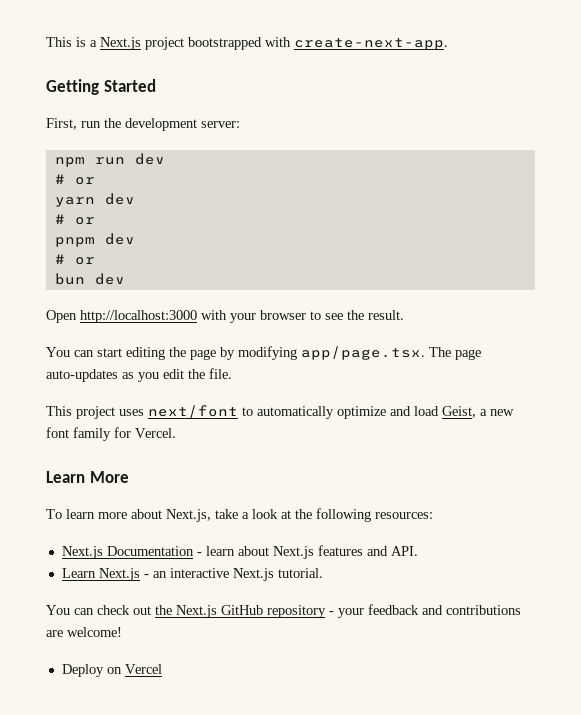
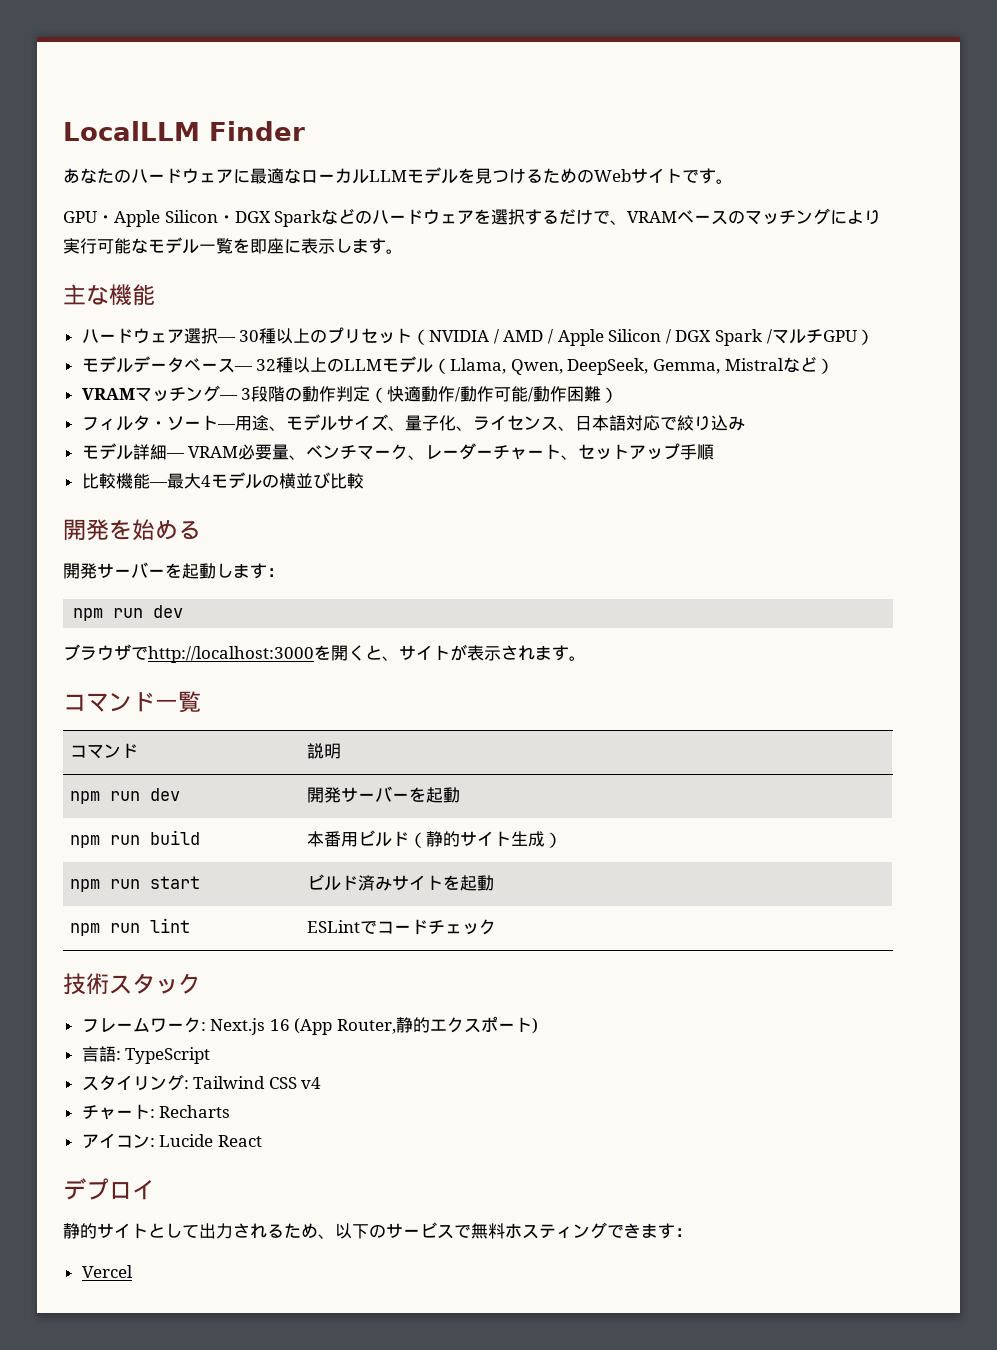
[46,37,448,50] [46,79,156,95] [46,118,240,131] [54,153,165,167] [54,174,95,185] [54,193,135,207] [54,214,95,225] [54,233,135,247] [54,254,95,265] [54,273,125,285] [46,310,404,323] [46,346,481,360] [46,368,232,382] [46,405,514,419] [46,427,176,441] [46,471,129,483] [46,508,433,522] [61,545,418,559] [61,568,323,581] [46,604,521,618] [46,627,122,637] [61,664,122,677] This is a Next.js project bootstrapped with create-next-app. // Getting Started // First, run the development server: // npm run dev // # or // yarn dev // # or // pnpm dev // # or // bun dev // Open http://localhost:3000 with your browser to see the result. // You can start editing the page by modifying app/page.tsx. The page auto-updates as you edit the file. // This project uses next/font to automatically optimize and load Geist, a new font family for Vercel. // Learn More // To learn more about Next.js, take a look at the following resources: // Next.js Documentation - learn about Next.js features and API. // Learn Next.js - an interactive Next.js tutorial. // You can check out the Next.js GitHub repository - your feedback and contributions are welcome! // Deploy on -> [63,121,305,141] [63,167,733,184] [63,208,882,227] [63,237,403,254] [63,284,155,306] [81,327,874,346] [81,356,834,375] [81,385,619,403] [81,414,745,431] [81,443,715,460] [81,472,364,489] [63,519,201,541] [63,562,284,579] [73,605,184,621] [63,644,586,663] [63,691,201,713] [70,743,139,759] [307,743,342,759] [70,788,181,804] [307,786,461,803] [70,830,201,848] [307,830,563,848] [70,876,201,892] [307,874,495,891] [70,918,191,936] [307,919,497,935] [63,973,201,995] [81,1016,539,1035] [81,1046,211,1064] [81,1074,322,1091] [81,1104,231,1120] [81,1133,262,1149] [63,1178,155,1200] [63,1222,692,1239] LocalLLM Finder // あなたのハードウェアに最適なローカルLLMモデルを見つけるためのWebサイトです。 // GPU・Apple Silicon・DGX Sparkなどのハードウェアを選択するだけで、VRAMベースのマッチングにより実行可能なモデル一覧を即座に表示します。 // 主な機能 // ハードウェア選択— 30種以上のプリセット（NVIDIA / AMD / Apple Silicon / DGX Spark /マルチGPU） // モデルデータベース— 32種以上のLLMモデル（Llama, Qwen, DeepSeek, Gemma, Mistralなど） // VRAMマッチング— 3段階の動作判定（快適動作/動作可能/動作困難） // フィルタ・ソート—用途、モデルサイズ、量子化、ライセンス、日本語対応で絞り込み // モデル詳細— VRAM必要量、ベンチマーク、レーダーチャート、セットアップ手順 // 比較機能—最大4モデルの横並び比較 // 開発を始める // 開発サーバーを起動します： // npm run dev // ブラウザでhttp://localhost:3000を開くと、サイトが表示されます。 // コマンド一覧 // コマンド | 説明 // npm run dev | 開発サーバーを起動 // npm run build | 本番用ビルド（静的サイト生成） // npm run start | ビルド済みサイトを起動 // npm run lint | ESLintでコードチェック // 技術スタック // フレームワーク: Next.js 16 (App Router,静的エクスポート) // 言語: TypeScript // スタイリング: Tailwind CSS v4 // チャート: Recharts // アイコン: Lucide React // デプロイ // 静的サイトとして出力されるため、以下のサービスで無料ホスティングできます： //

